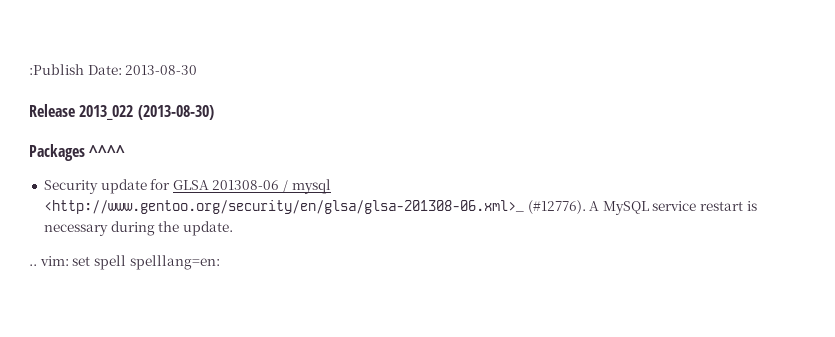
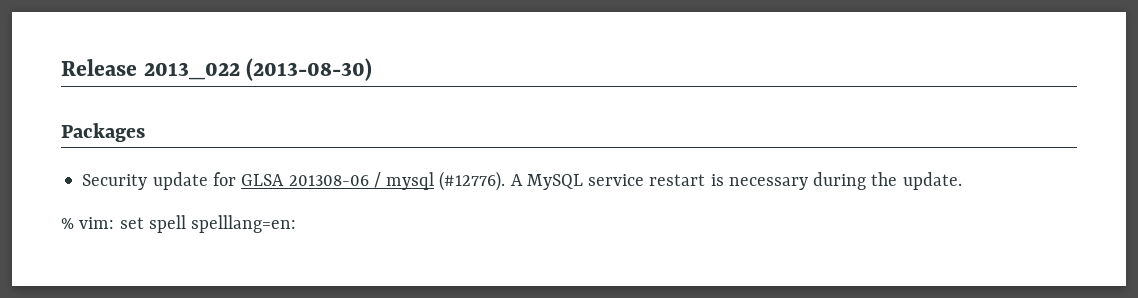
[29,64,198,75] :Publish Date: 2013-08-30 // -> (61, 67) none
[89,145,126,157] ^^^^ -> (145, 132) none
[43,200,524,214] <http://www.gentoo.org/security/en/glsa/glsa-201308-06.xml>_ -> (435, 181) none
[29,264,37,266] .. -> [61,218,74,229] %

